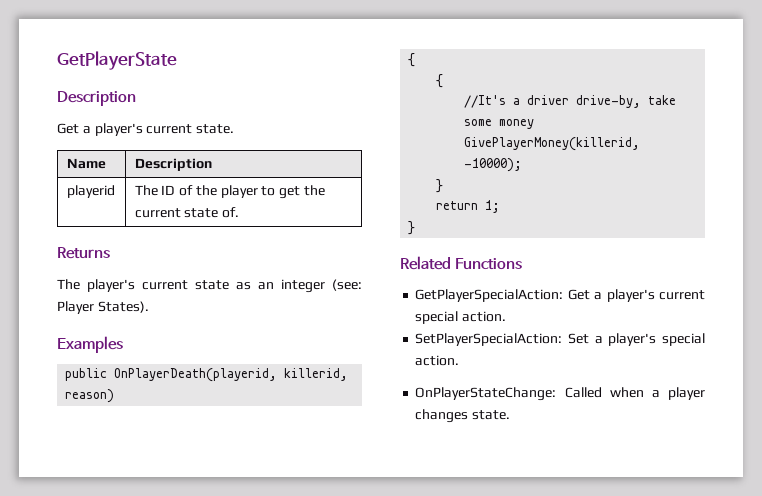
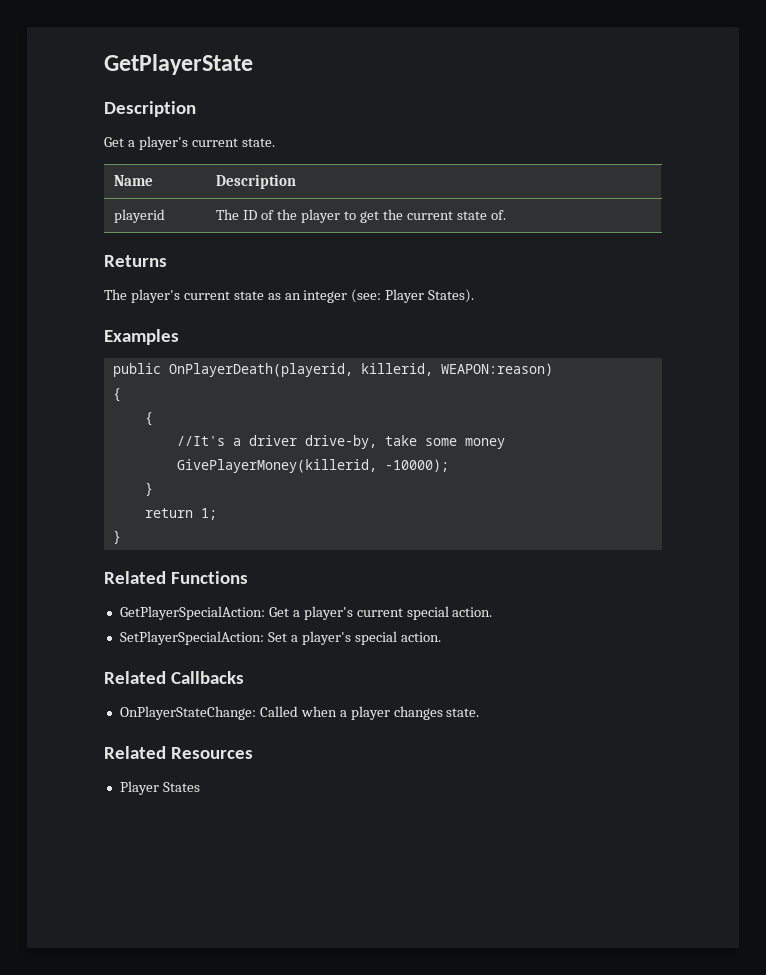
[65,389,115,403] reason) -> [440,363,553,376] WEAPON:reason)
(460, 360) none -> [104,671,245,684] // Related Callbacks
(511, 415) none -> [104,746,254,759] [119,781,200,795] // Related Resources // Player States

